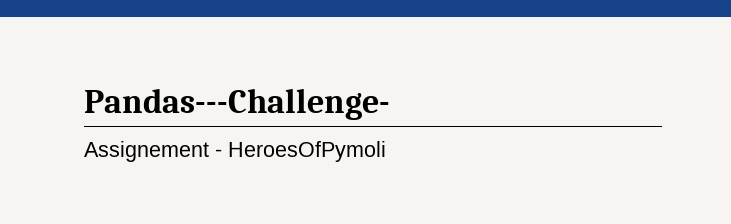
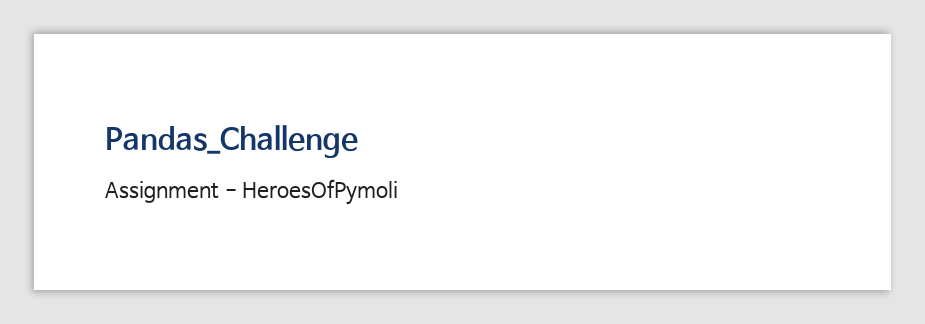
[84,88,390,120] [84,141,209,162] Pandas---Challenge- // Assignement -> [105,125,358,158] [105,181,219,203] Pandas_Challenge // Assignment

